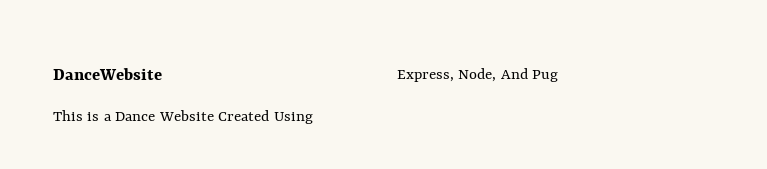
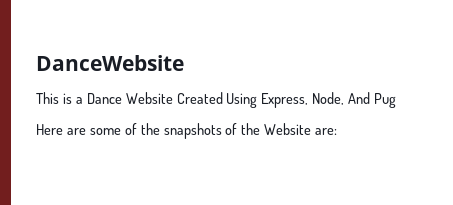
(559, 76) none -> [36,123,338,139] // Here are some of the snapshots of the Website are:

